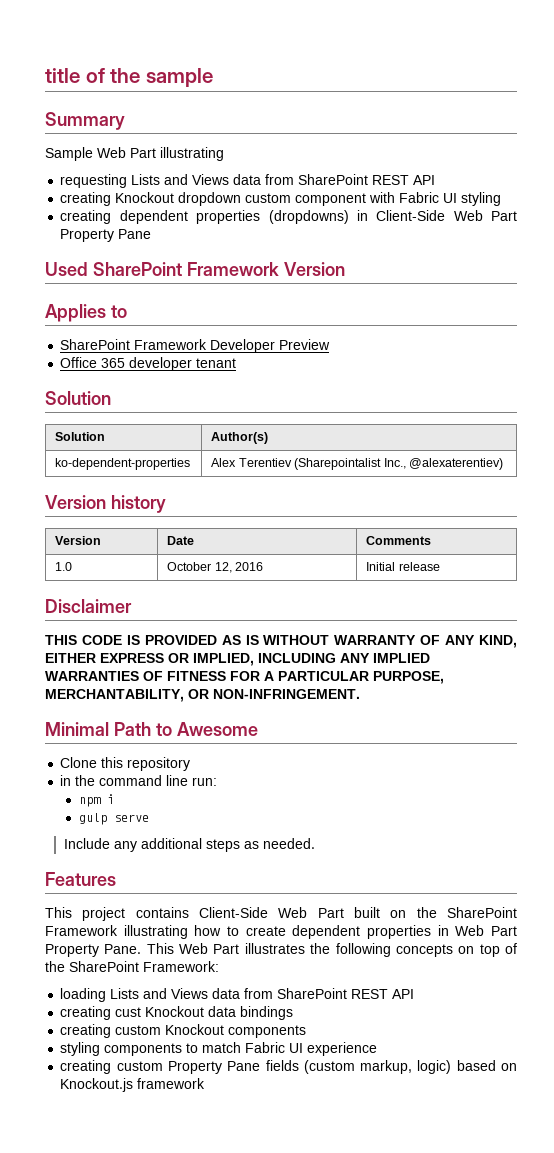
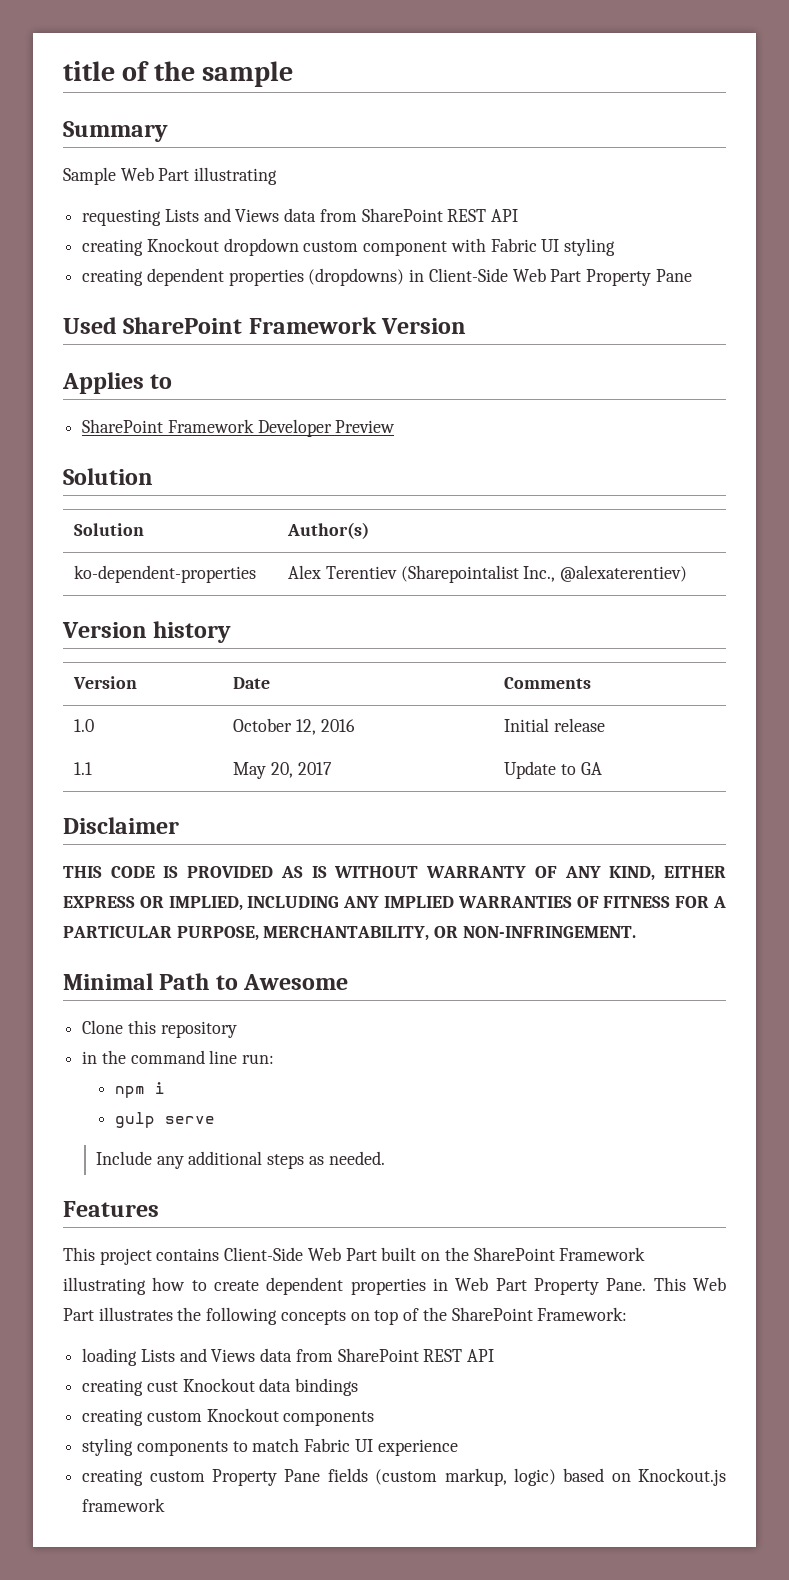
[60,357,237,371] // Office 365 developer tenant -> (396, 426) none
(440, 566) none -> [74,762,93,775] [233,762,332,779] [504,761,602,779] // 1.1 | May 20, 2017 | Update to GA

